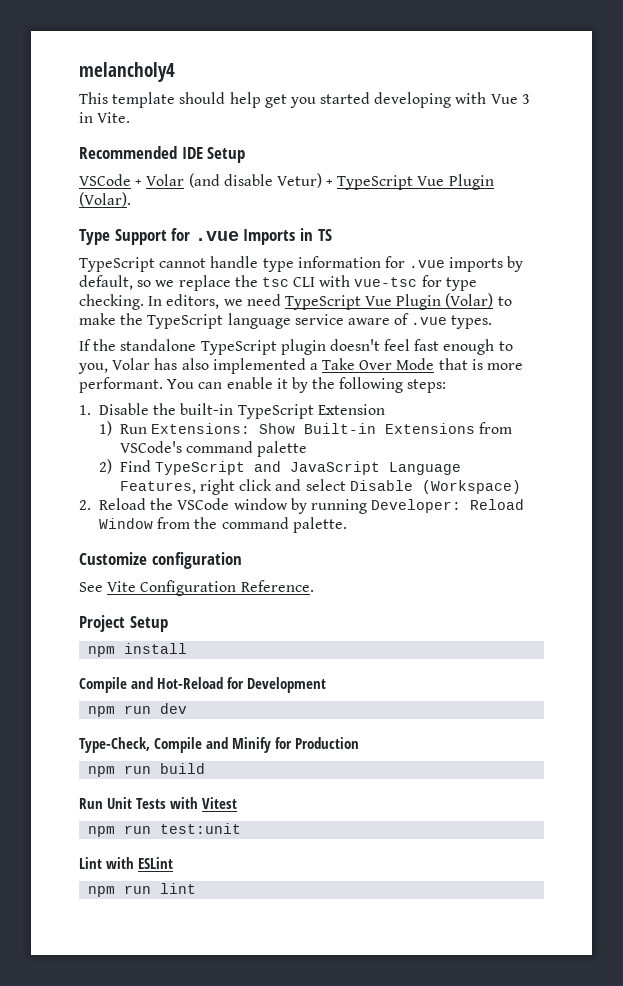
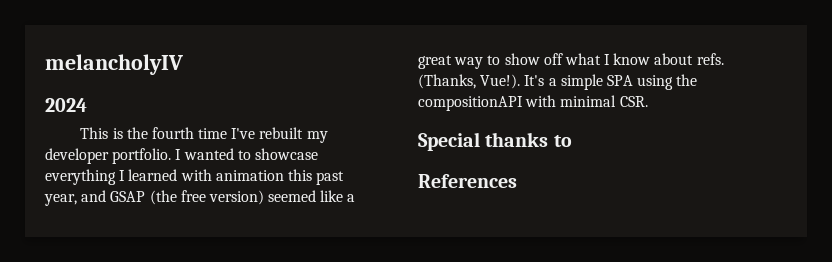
[79,62,175,82] melancholy4 -> [45,54,183,75] [45,98,87,112] melancholyIV // 2024
[112,92,530,108] [79,112,131,123] [79,146,246,163] [79,173,494,190] [79,192,131,207] [79,228,332,245] [79,256,524,272] [79,275,477,291] [79,293,512,310] [79,313,493,329] [79,339,513,355] [78,358,524,374] [79,377,447,393] [79,403,385,419] [99,421,513,436] [119,441,308,457] [99,459,461,475] [119,479,521,495] [79,498,525,514] [99,517,347,533] [79,552,242,569] [79,580,314,596] [79,615,168,632] [88,643,188,657] [79,677,327,693] [88,703,188,717] [79,737,360,753] [88,763,206,777] [79,797,238,809] [88,823,242,837] [79,857,174,869] [88,883,197,897] template should help get you started developing with Vue 3 in Vite. // Recommended IDE Setup // VSCode + Volar (and disable Vetur) + TypeScript Vue Plugin (Volar). // Type Support for .vue Imports in TS // TypeScript cannot handle type information for .vue imports by default, so we replace the tsc CLI with vue-tsc for type checking. In editors, we need TypeScript Vue Plugin (Volar) to make the TypeScript language service aware of .vue types. // If the standalone TypeScript plugin doesn't feel fast enough to you, Volar has also implemented a Take Over Mode that is more performant. You can enable it by the following steps: // 1. Disable the built-in TypeScript Extension // 1) Run Extensions: Show Built-in Extensions from VSCode's command palette // 2) Find TypeScript and JavaScript Language Features, right click and select Disable (Workspace) // 2. Reload the VSCode window by running Developer: Reload Window from the command palette. // Customize configuration // See Vite Configuration Reference. // Project Setup // npm install // Compile and Hot-Reload for Development // npm run dev // Type-Check, Compile and Minify for Production // npm run build // Run Unit Tests with Vitest // npm run test:unit // Lint with ESLint // npm run lint -> [112,127,328,143] [45,148,318,164] [45,169,345,185] [44,190,356,206] [418,53,724,69] [418,74,698,90] [418,95,648,111] [418,132,572,151] [418,174,517,188] is the fourth time I've rebuilt my developer portfolio. I wanted to showcase everything I learned with animation this past year, and GSAP (the free version) seemed like a great way to show off what I know about refs. (Thanks, Vue!). It's a simple SPA using the compositionAPI with minimal CSR. // Special thanks to // References

